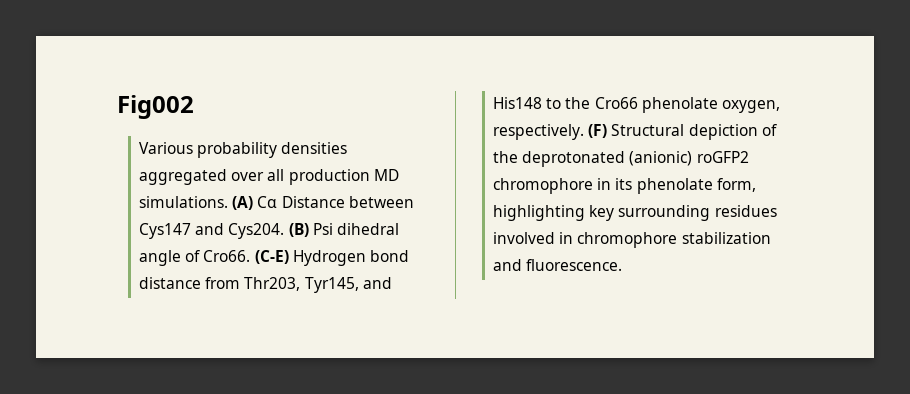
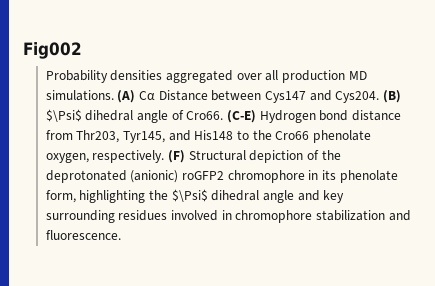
[139,142,278,158] Various probability -> [45,70,108,83] Probability
[312,223,333,235] Psi -> [45,109,82,122] $\Psi$
(586, 213) none -> [148,189,320,203] the $\Psi$ dihedral angle and

